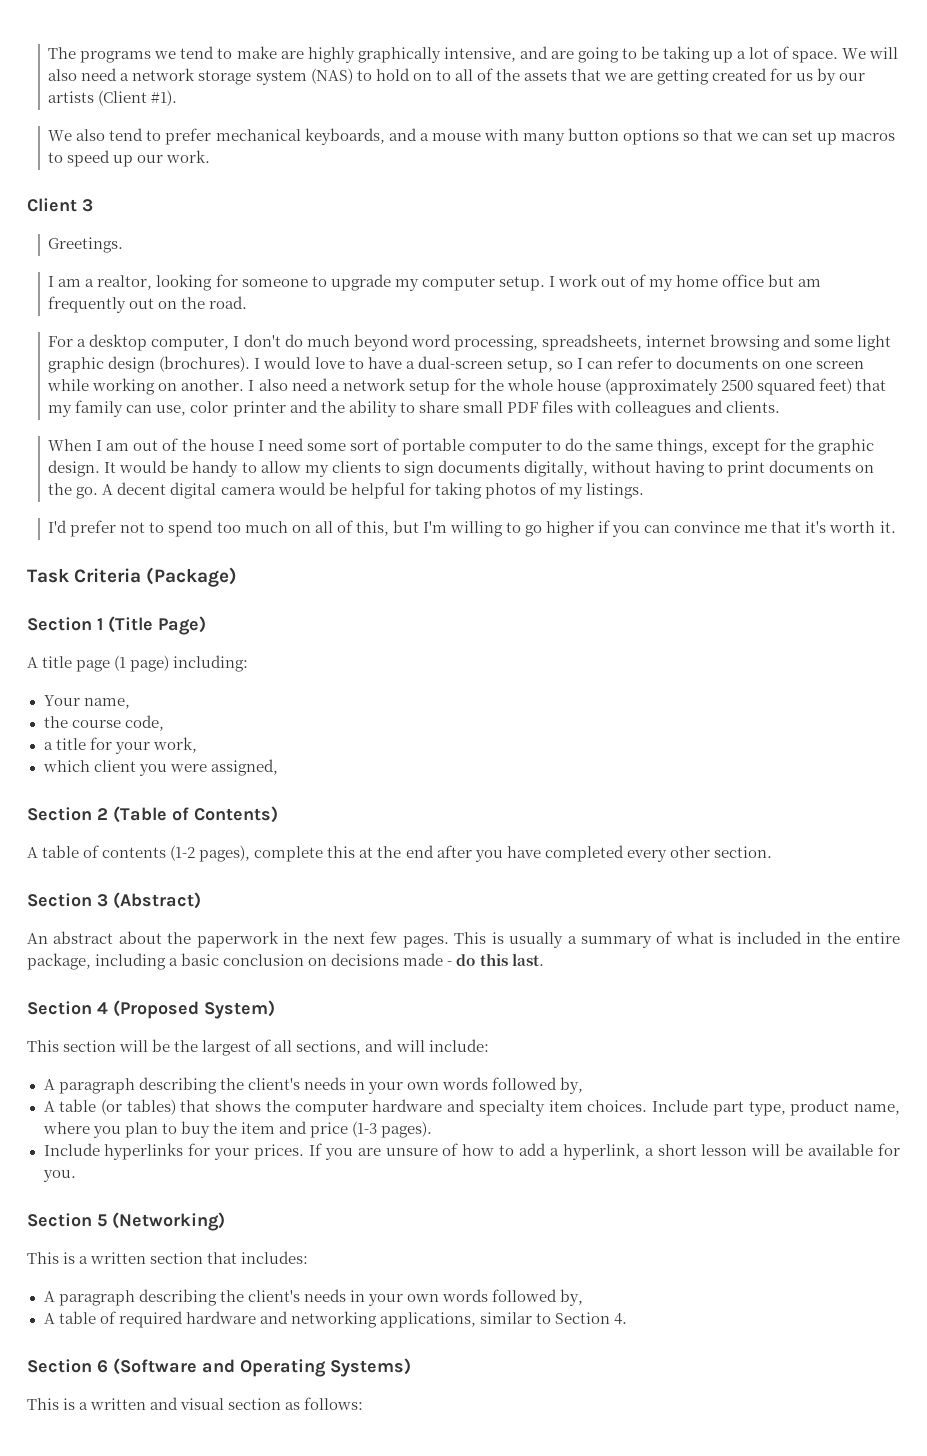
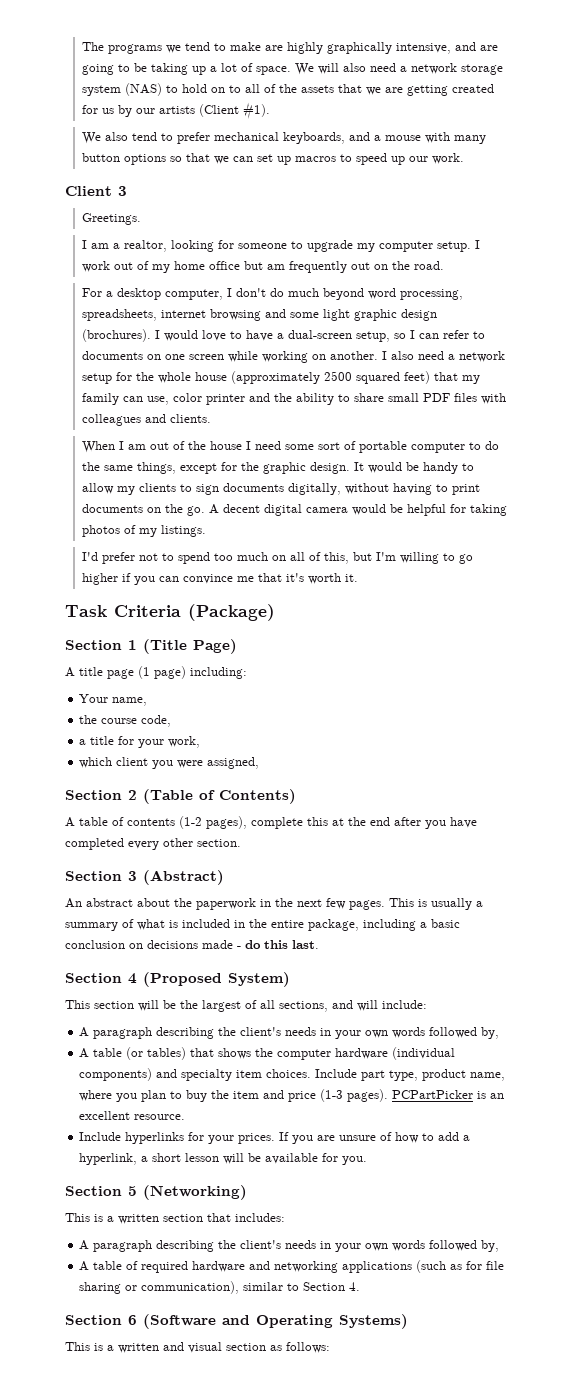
(443, 1105) none -> [392,1047,456,1060] [79,1068,153,1081] (individual components)
(433, 1129) none -> [392,1090,505,1099] [79,1111,186,1120] PCPartPicker is an excellent resource.
[379,1312,476,1328] applications, -> [342,1260,505,1273] [79,1281,240,1294] applications (such as for file sharing or communication),

